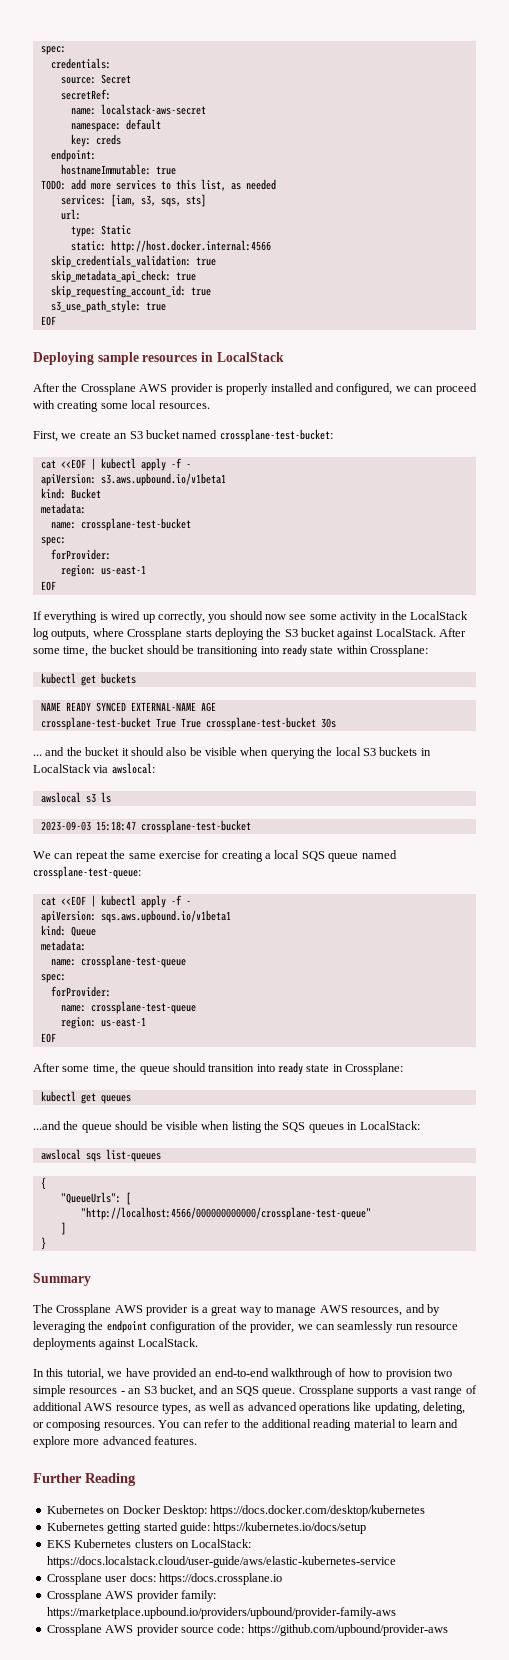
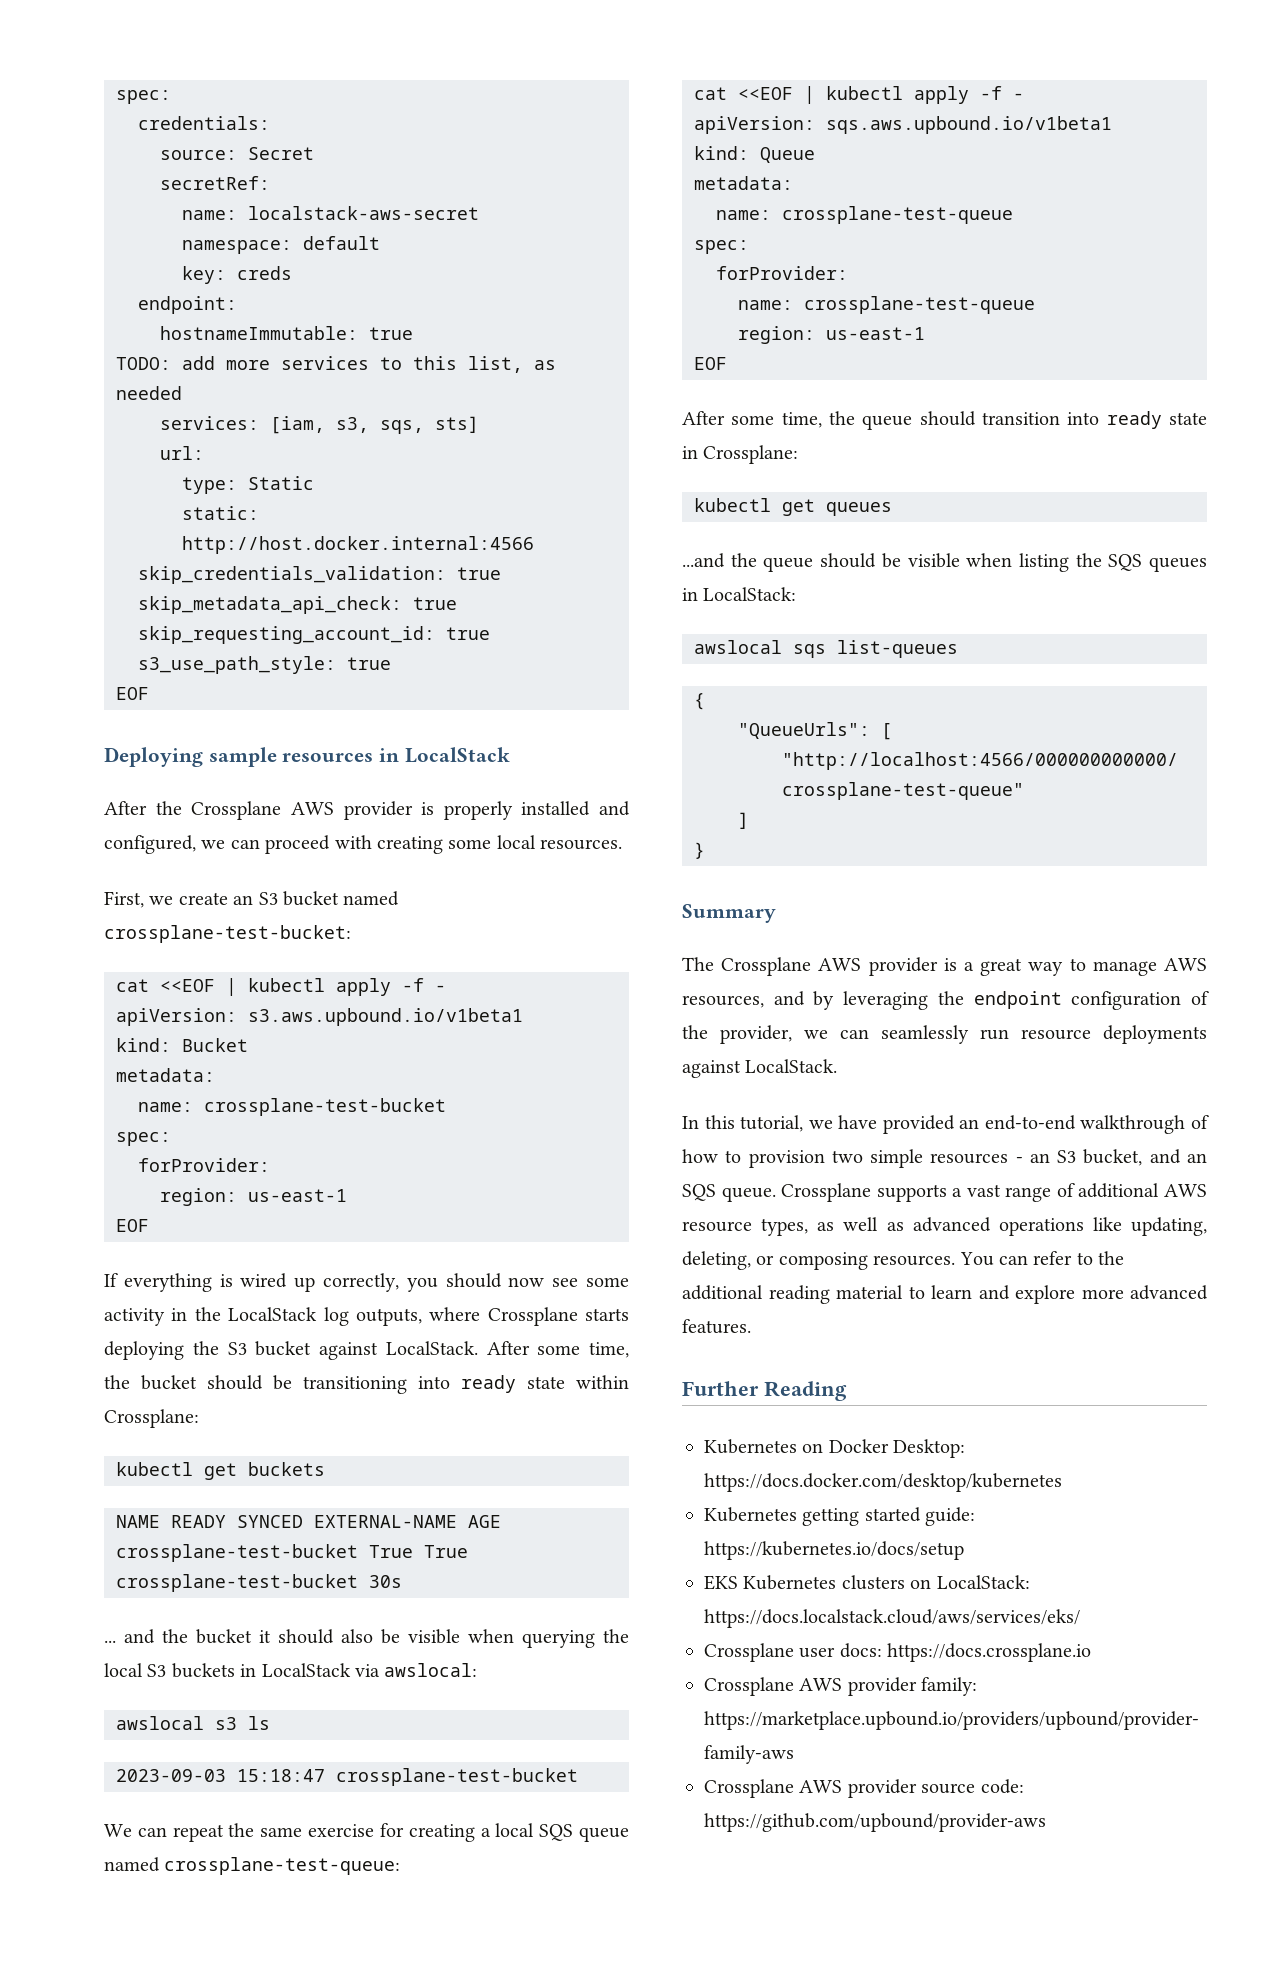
[46,1556,396,1568] https://docs.localstack.cloud/user-guide/aws/elastic-kubernetes-service -> [704,1609,1080,1628] https://docs.localstack.cloud/aws/services/eks/

